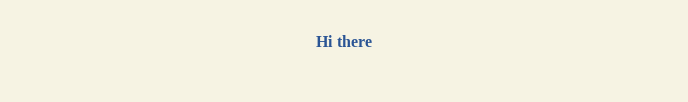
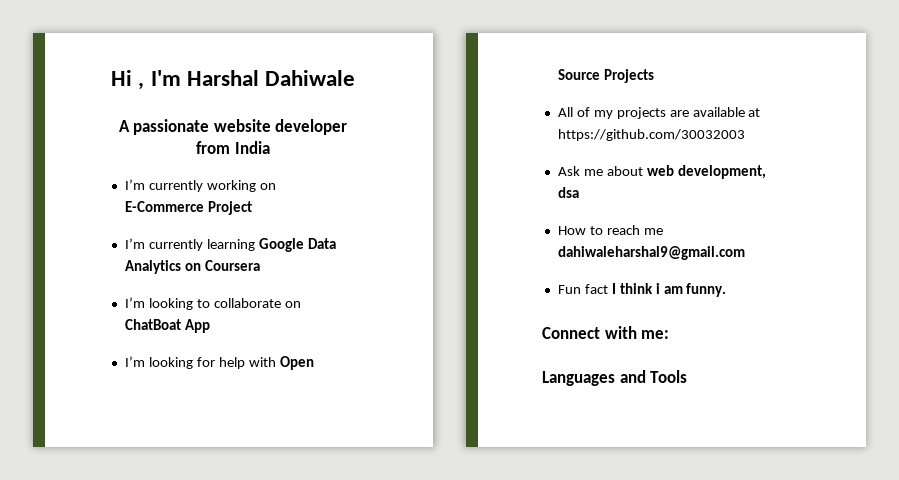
[336,35,372,47] there -> [138,70,355,90] [118,119,348,135] [196,141,270,154] [124,179,276,192] [124,201,252,215] [124,238,336,252] [124,260,260,274] [124,297,301,310] [124,319,210,333] [124,356,314,370] [557,69,654,83] [557,107,761,119] [557,129,745,141] [557,165,766,179] [557,187,579,198] [557,225,663,235] [557,246,745,260] [557,283,727,297] [542,326,670,339] [542,370,688,386] , I'm Harshal Dahiwale // A passionate website developer from India // I’m currently working on E-Commerce Project // I’m currently learning Google Data Analytics on Coursera // I’m looking to collaborate on ChatBoat App // I’m looking for help with Open Source Projects // All of my projects are available at https://github.com/30032003 // Ask me about web development, dsa // How to reach me dahiwaleharshal9@gmail.com // Fun fact I think i am funny. // Connect with me: // Languages and Tools

